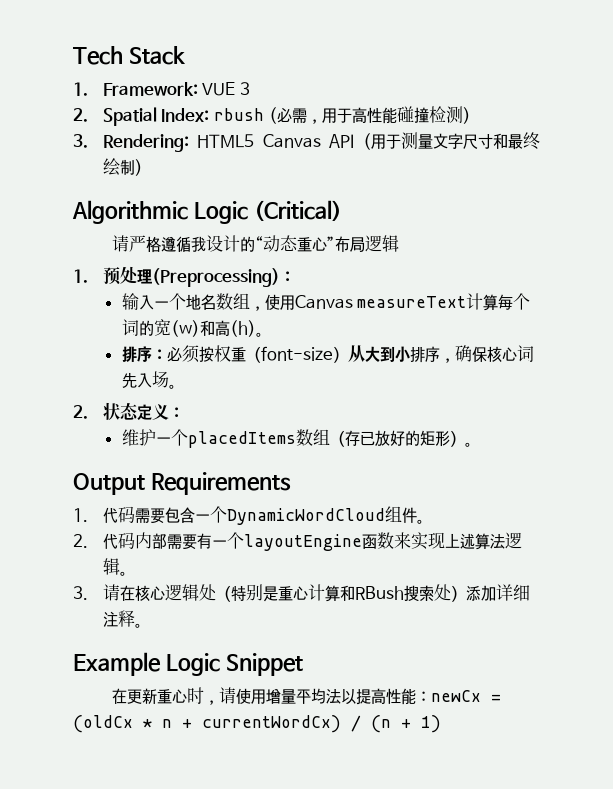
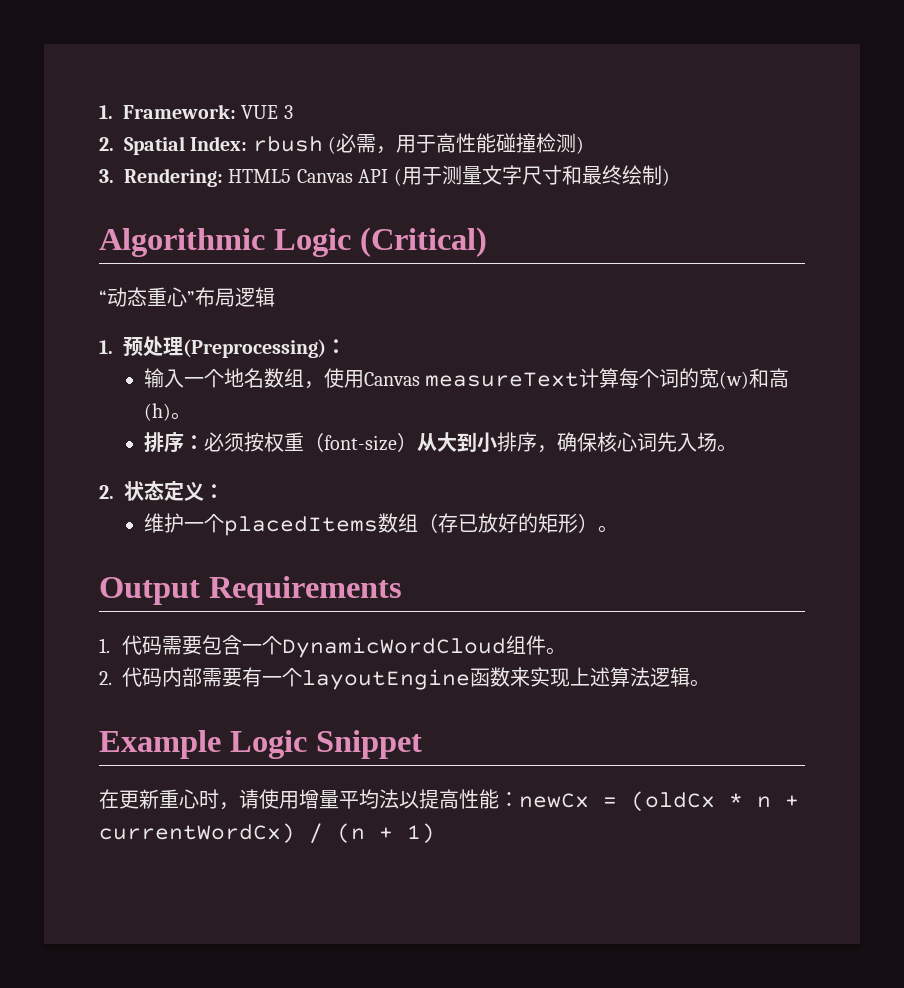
[73,46,186,65] Tech Stack // -> (99, 112) none
[112,235,256,253] 请严格遵循我设计的 -> (487, 242) none
[73,584,530,602] [102,610,143,628] // 3.请在核心逻辑处（特别是重心计算和RBush搜索处）添加详细注释。 -> (710, 683) none

